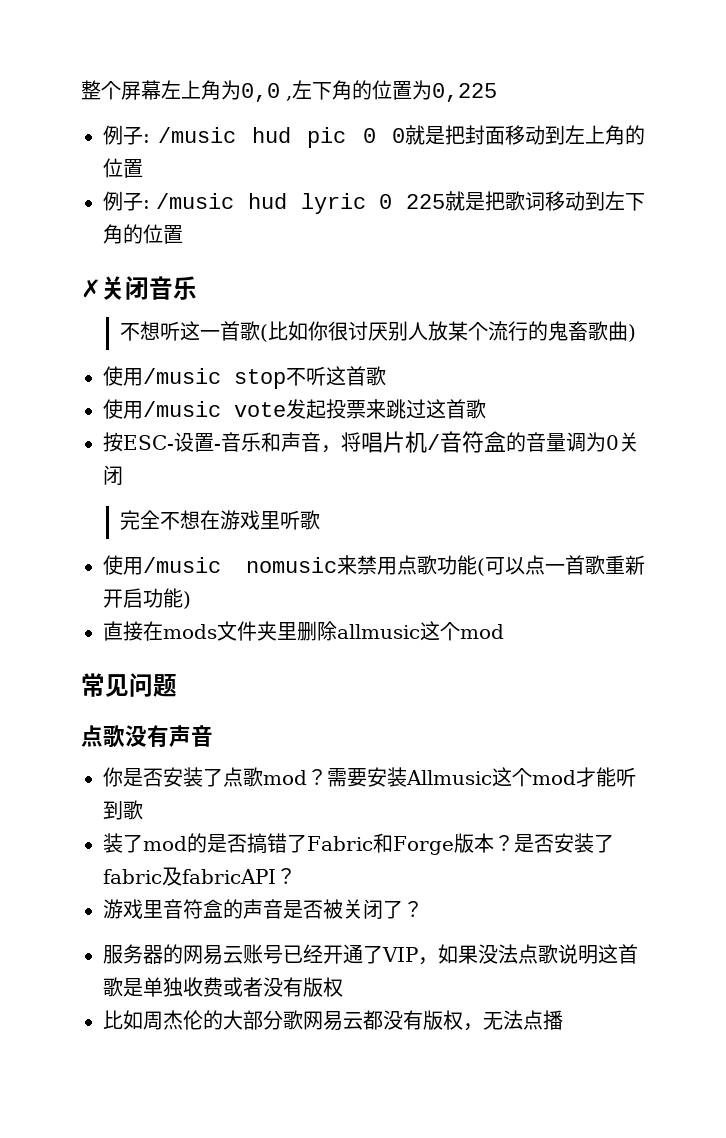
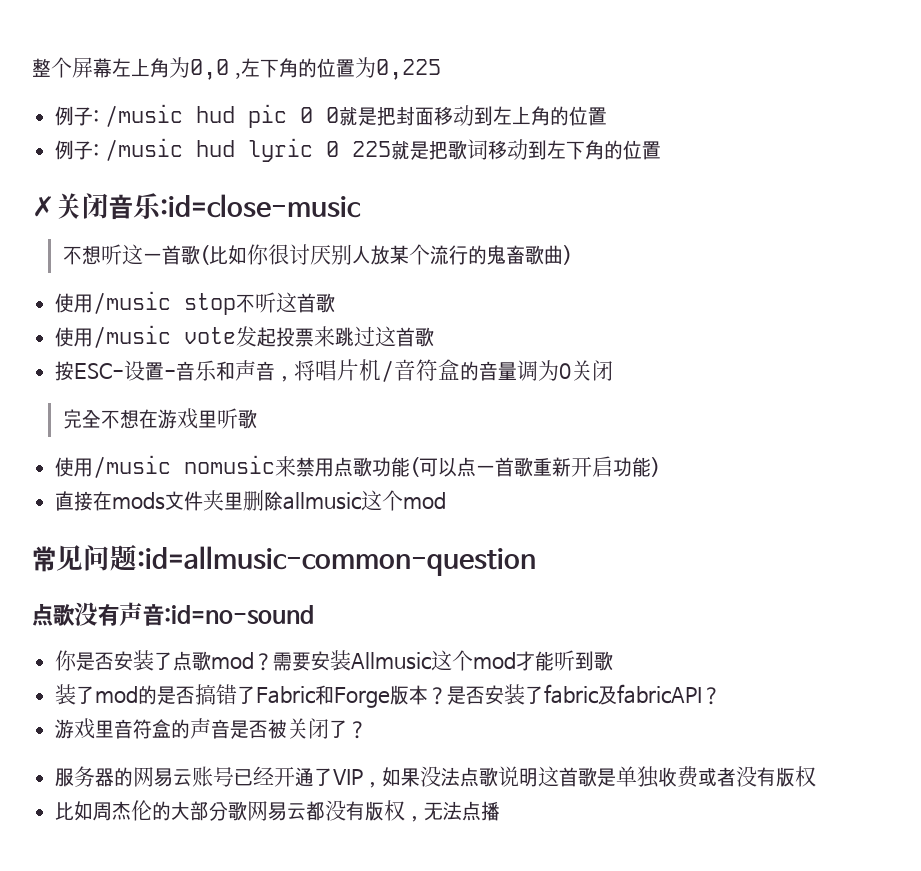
(197, 288) none -> [160,194,361,218] :id=close-music
(177, 685) none -> [137,546,536,576] :id=allmusic-common-question
(213, 736) none -> [164,605,314,625] :id=no-sound

